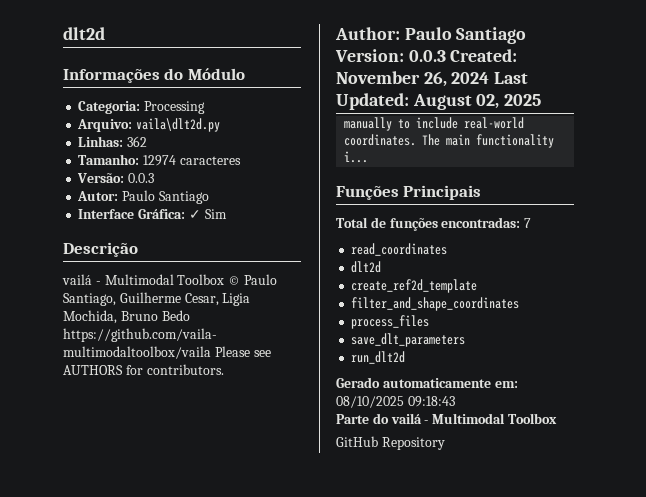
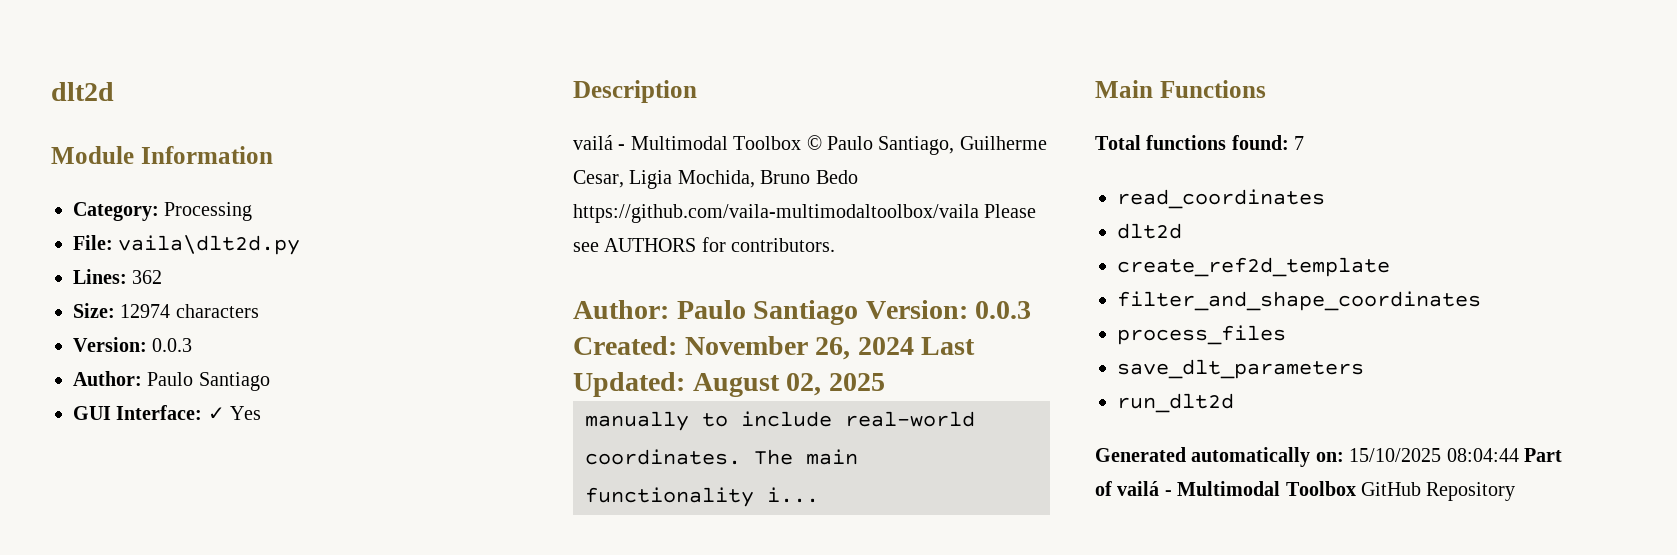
[63,27,105,40] [63,68,245,83] [78,101,141,114] dlt2d // Informações do Módulo // Categoria: -> [51,82,114,101] [51,146,273,164] [73,202,159,221] dlt2d // Module Information // Category:
[77,119,133,132] Arquivo: -> [73,235,113,250] File:
[78,136,124,147] Linhas: -> [73,269,127,284] Lines:
[78,154,241,166] [77,173,125,183] Tamanho: 12974 caracteres // Versão: -> [73,303,259,318] [73,337,147,352] Size: 12974 characters // Version:
[77,191,119,201] Autor: -> [73,371,142,386] Author:
[78,209,227,219] [63,242,138,257] Interface Gráfica: ✓ Sim // Descrição -> [73,405,262,420] [573,80,697,103] GUI Interface: ✓ Yes // Description
[336,185,482,200] Funções Principais -> [1095,80,1266,98] Main Functions
[370,217,521,231] de funções encontradas: -> [1146,135,1289,150] functions found:
[336,377,518,388] [336,396,455,408] [336,413,557,424] Gerado automaticamente em: 08/10/2025 09:18:43 // Parte do vailá - Multimodal Toolbox // -> [1095,447,1562,467] [1095,481,1356,496] Generated automatically on: 15/10/2025 08:04:44 Part of vailá - Multimodal Toolbox

